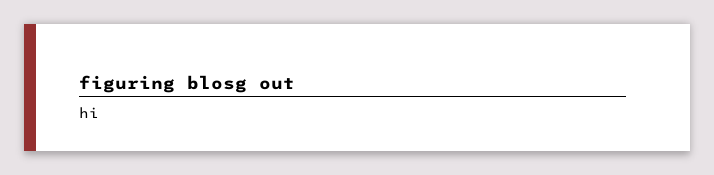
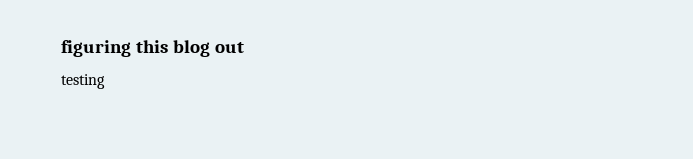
[187,75,247,93] blosg -> [136,40,211,57] this blog
[79,107,99,118] hi -> [61,74,105,89] testing

